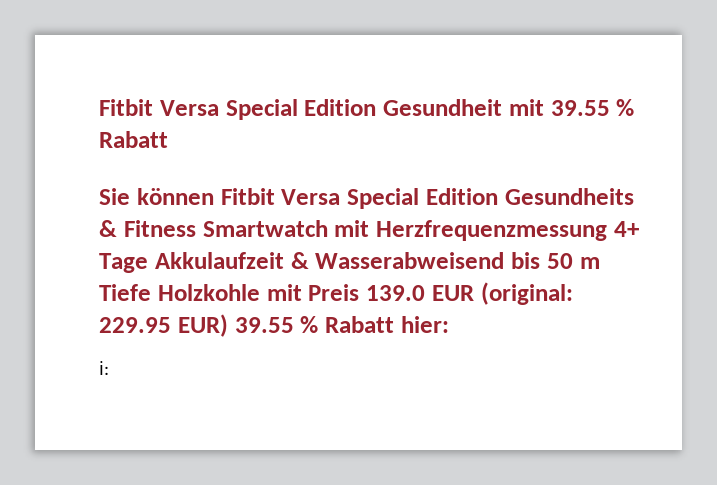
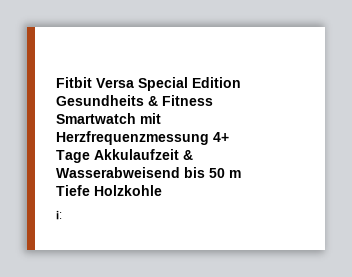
[99,99,635,120] [99,131,168,148] [99,188,498,209] Fitbit Versa Special Edition Gesundheit mit 39.55 % Rabatt // Sie können Fitbit Versa Special Edition -> [56,77,241,91] Fitbit Versa Special Edition
[266,282,573,305] [99,314,449,337] mit Preis 139.0 EUR (original: 229.95 EUR) 39.55 % Rabatt hier: -> (162, 190) none

